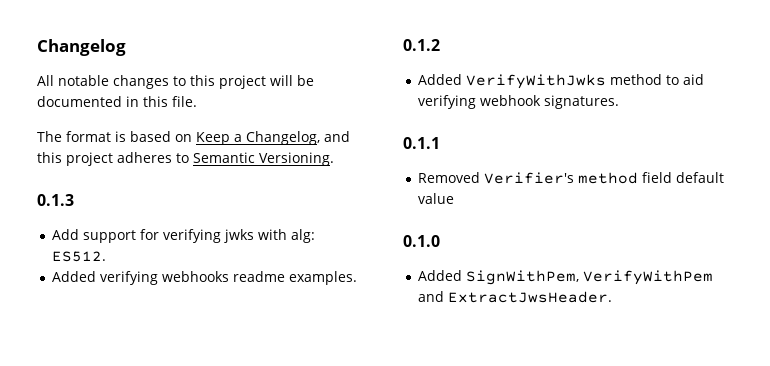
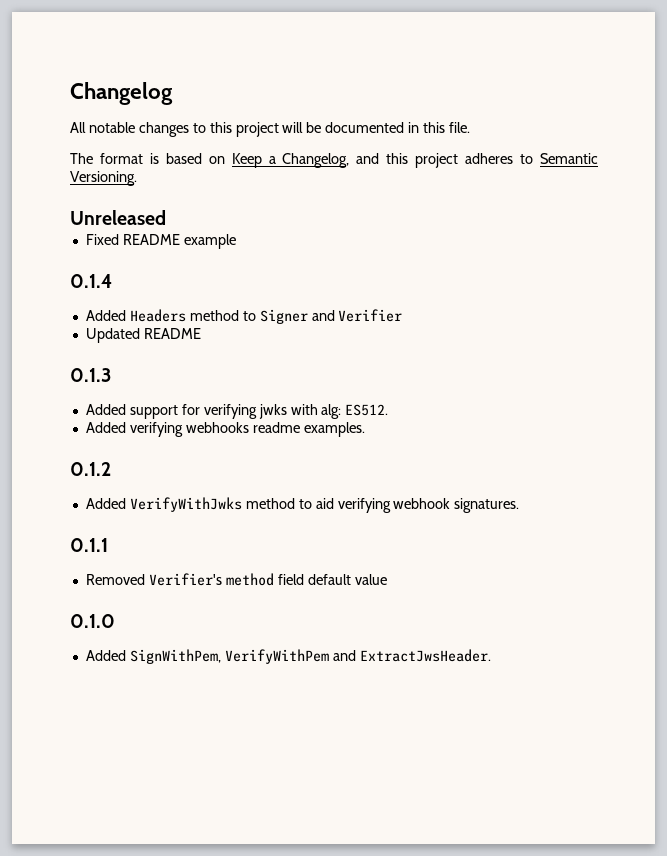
(334, 159) none -> [70,210,166,225] [85,234,236,249] [70,274,112,288] [85,309,403,324] [85,328,201,343] // Unreleased // Fixed README example // 0.1.4 // Added Headers method to Signer and Verifier // Updated README
[51,229,79,240] Add -> [85,404,126,415] Added

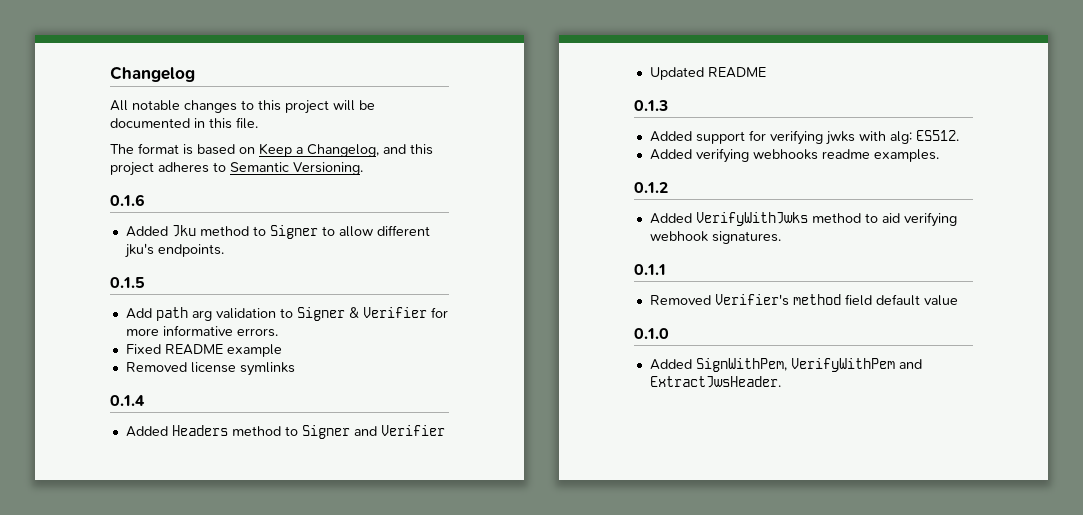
[70,210,166,225] Unreleased -> [110,194,145,206] [125,225,430,239] [124,243,224,258] [110,277,145,288] [125,307,448,321] [125,325,278,337] 0.1.6 // Added Jku method to Signer to allow different jku's endpoints. // 0.1.5 // Add path arg validation to Signer & Verifier for more informative errors.
(236, 241) none -> [125,362,295,376] // Removed license symlinks

